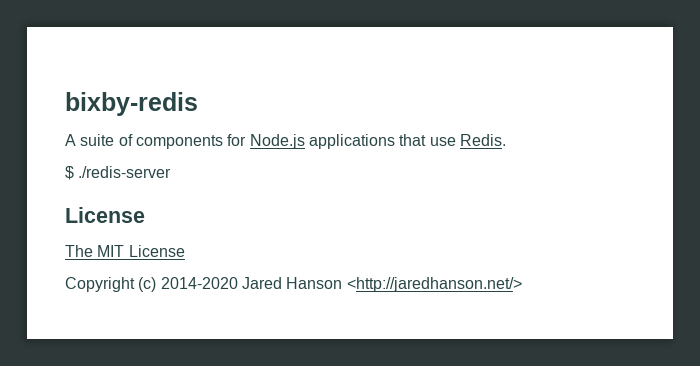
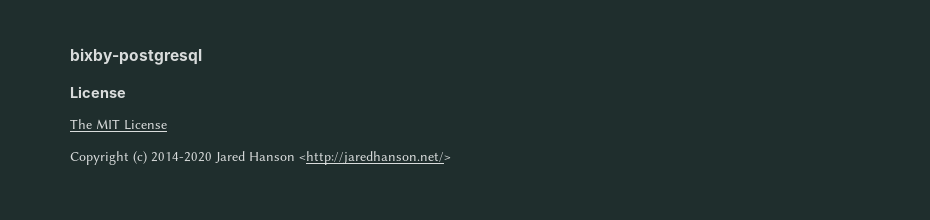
[65,92,198,116] [65,134,506,149] [65,166,172,180] bixby-redis // A suite of components for Node.js applications that use Redis. // $ ./redis-server -> [70,48,202,65] bixby-postgresql

